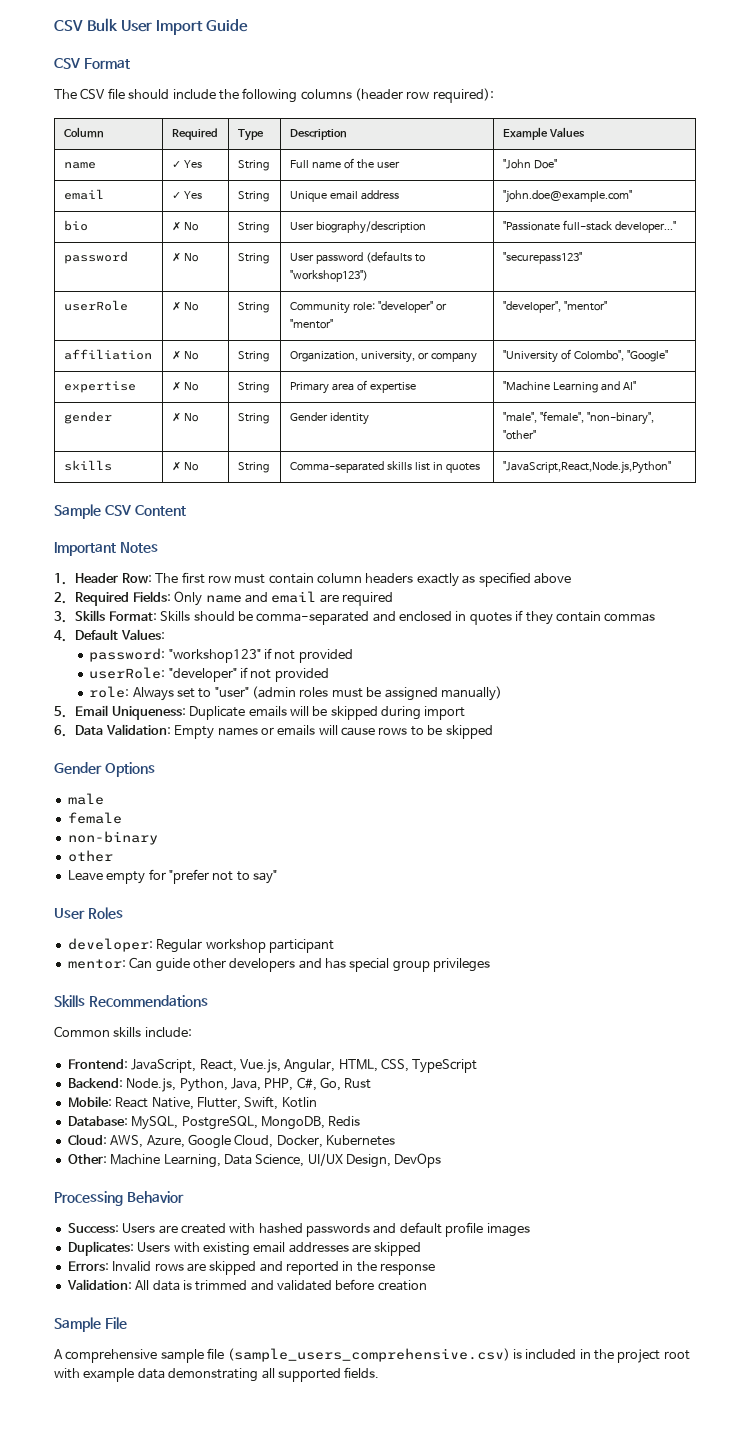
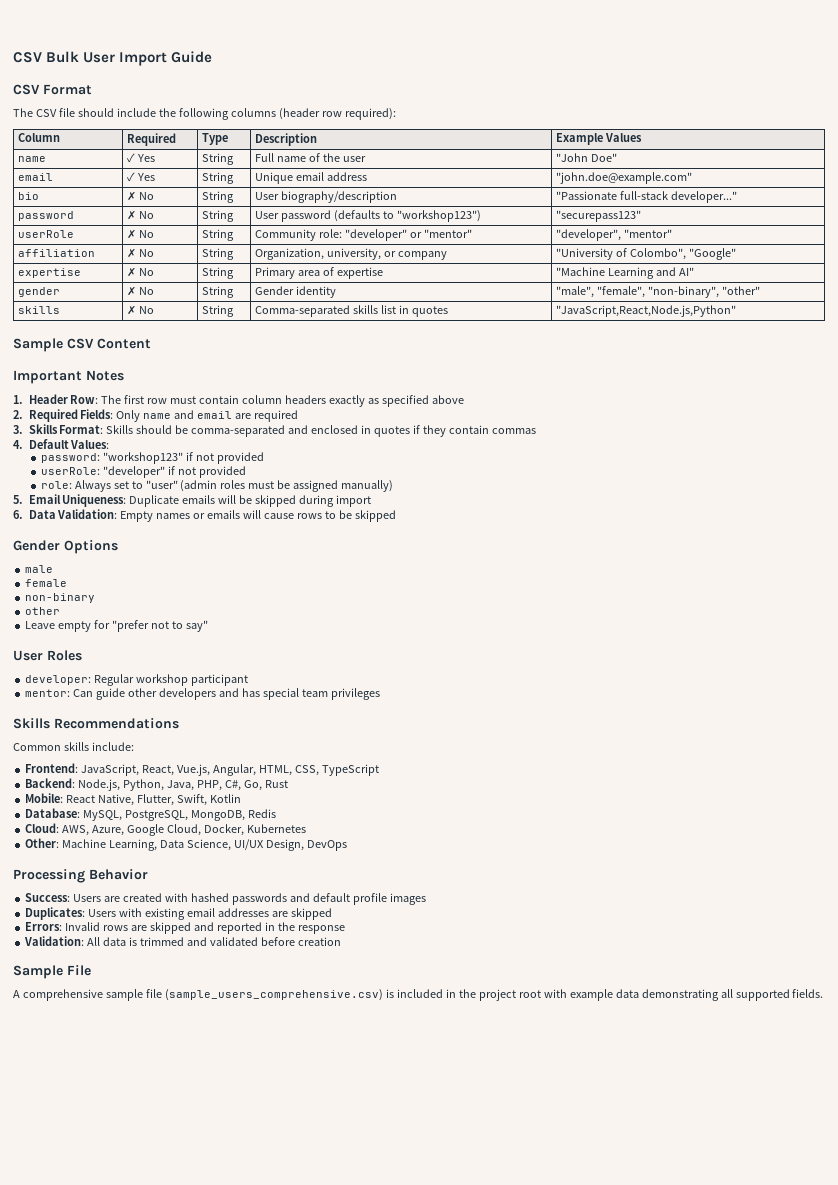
[392,960,430,972] group -> [301,689,328,697] team

